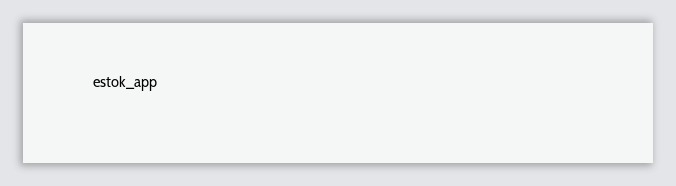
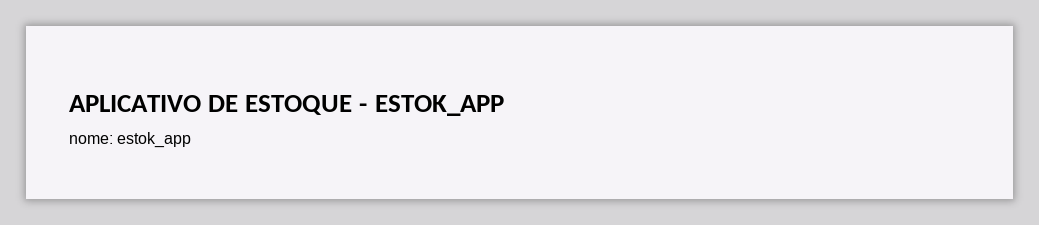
(93, 83) none -> [69,95,504,116] [69,135,113,144] APLICATIVO DE ESTOQUE - ESTOK_APP // nome:

